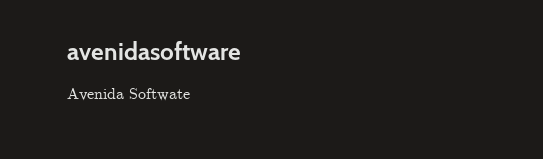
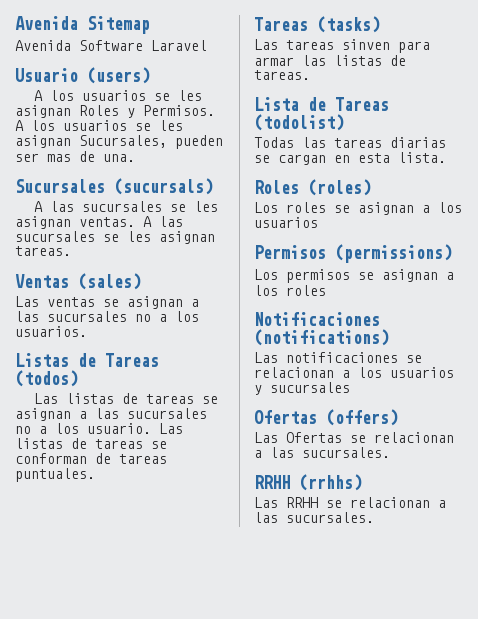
[67,41,241,60] [67,88,190,101] avenidasoftware // Avenida Softwate -> [15,16,150,34] [15,40,207,51] [15,67,150,84] [33,90,202,101] [15,105,215,118] [15,120,183,131] [15,135,223,149] [15,151,135,162] [15,178,213,195] [33,201,218,212] [15,216,183,229] [15,231,215,244] [15,246,71,256] [15,273,141,290] [15,296,199,309] [15,311,199,322] [15,326,87,337] [15,353,159,367] [15,370,78,387] [33,393,218,404] [15,408,207,421] [15,423,183,434] [15,438,167,449] [15,453,167,464] [15,468,95,482] [254,16,380,33] [254,39,430,53] [254,55,406,66] [254,70,310,80] [254,97,389,111] [254,114,344,131] [254,137,446,148] [254,152,446,165] [254,179,371,196] [254,202,462,215] [254,217,318,228] [254,244,452,263] [254,269,454,283] [254,285,326,296] [254,312,380,326] [254,329,389,346] [254,352,422,363] [254,367,454,378] [254,382,350,395] [254,409,398,426] [254,432,454,443] [254,447,390,458] [254,474,362,491] [254,497,446,508] [254,512,374,523] Avenida Sitemap // Avenida Software Laravel // Usuario (users) // A los usuarios se les asignan Roles y Permisos. A los usuarios se les asignan Sucursales, pueden ser mas de una. // Sucursales (sucursals) // A las sucursales se les asignan ventas. A las sucursales se les asignan tareas. // Ventas (sales) // Las ventas se asignan a las sucursales no a los usuarios. // Listas de Tareas (todos) // Las listas de tareas se asignan a las sucursales no a los usuario. Las listas de tareas se conforman de tareas puntuales. // Tareas (tasks) // Las tareas sinven para armar las listas de tareas. // Lista de Tareas (todolist) // Todas las tareas diarias se cargan en esta lista. // Roles (roles) // Los roles se asignan a los usuarios // Permisos (permissions) // Los permisos se asignan a los roles // Notificaciones (notifications) // Las notificaciones se relacionan a los usuarios y sucursales // Ofertas (offers) // Las Ofertas se relacionan a las sucursales. // RRHH (rrhhs) // Las RRHH se relacionan a las sucursales.

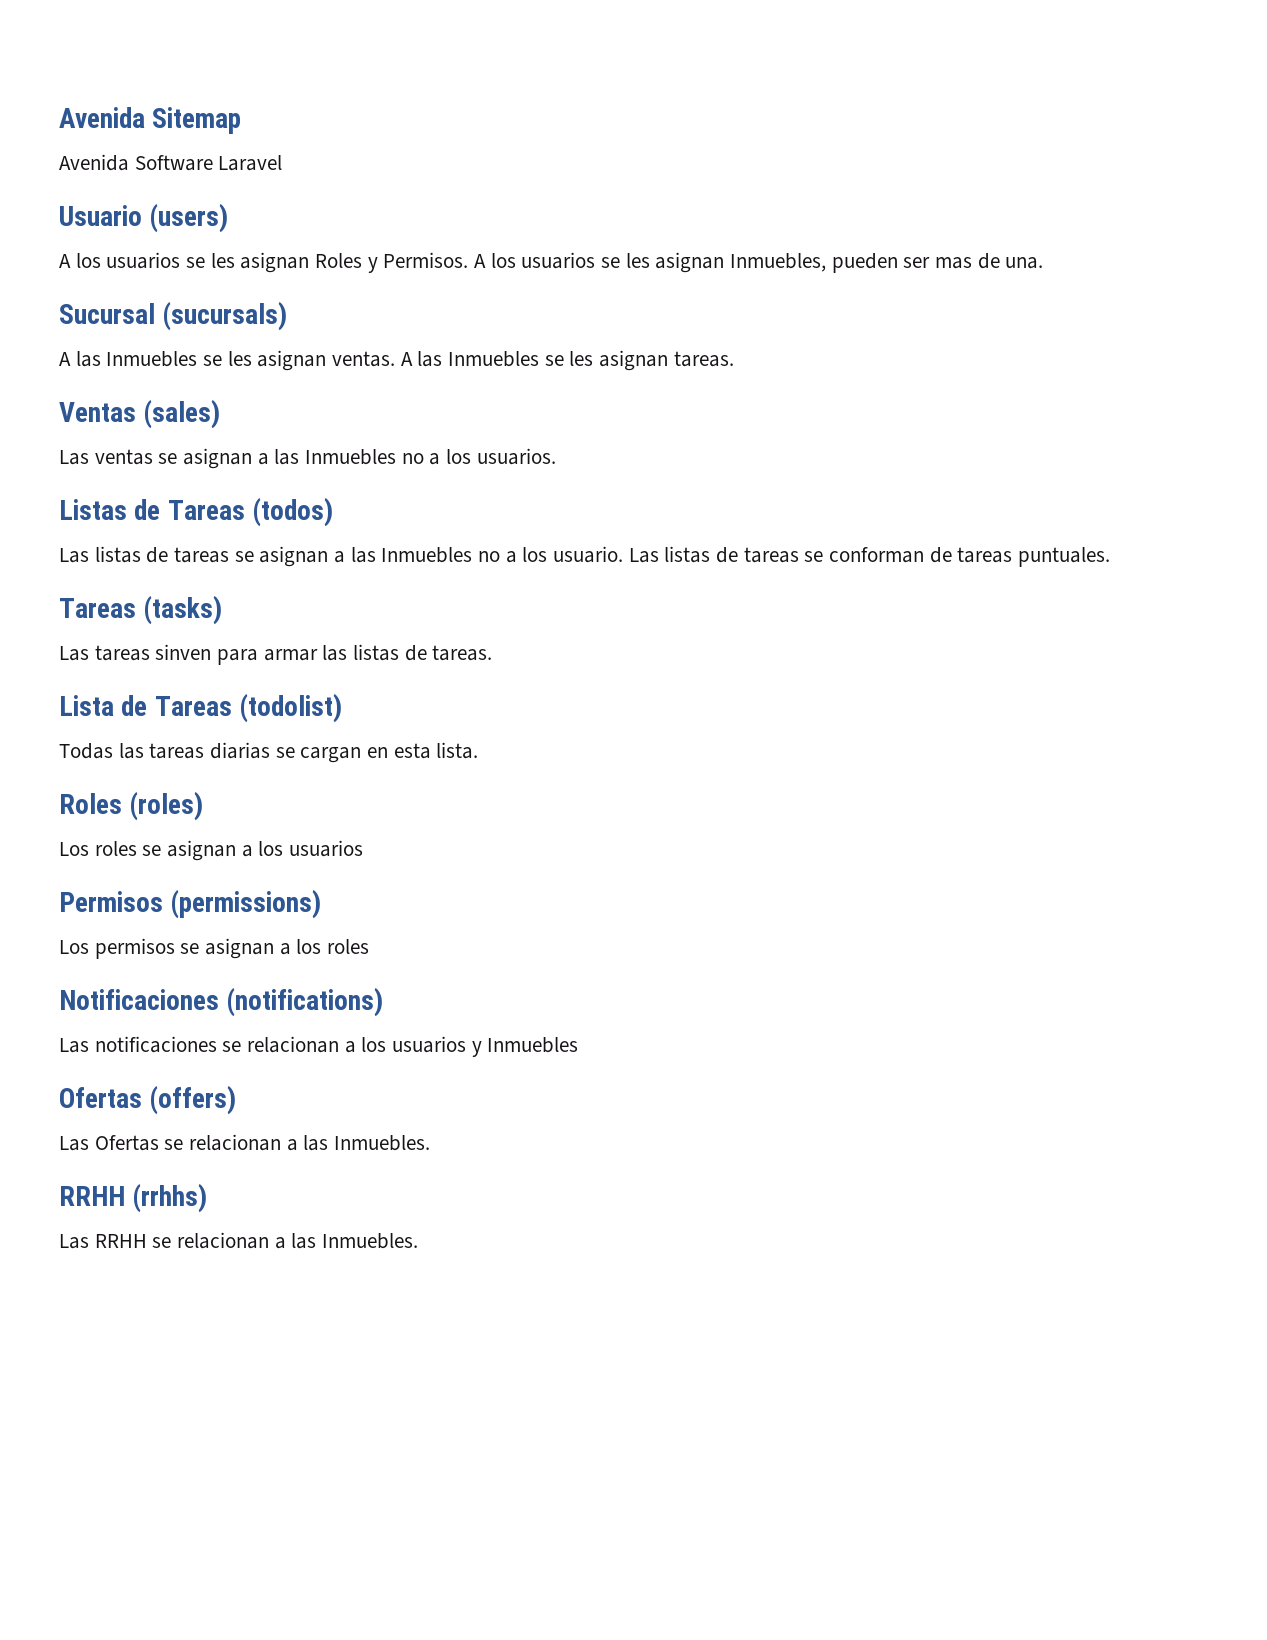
[79,135,167,148] Sucursales, -> [730,253,827,272] Inmuebles,
[15,179,105,193] Sucursales -> [59,303,155,324] Sucursal
[81,201,162,212] sucursales -> [106,351,198,367] Inmuebles
[15,231,95,242] sucursales -> [448,351,540,367] Inmuebles
[47,311,127,322] sucursales -> [305,449,397,465] Inmuebles
[127,408,207,419] sucursales -> [381,547,473,563] Inmuebles
[270,382,350,393] sucursales -> [487,1037,579,1053] Inmuebles
[302,447,390,458] sucursales. -> [334,1135,431,1151] Inmuebles.
[286,512,374,523] sucursales. -> [322,1233,419,1249] Inmuebles.

